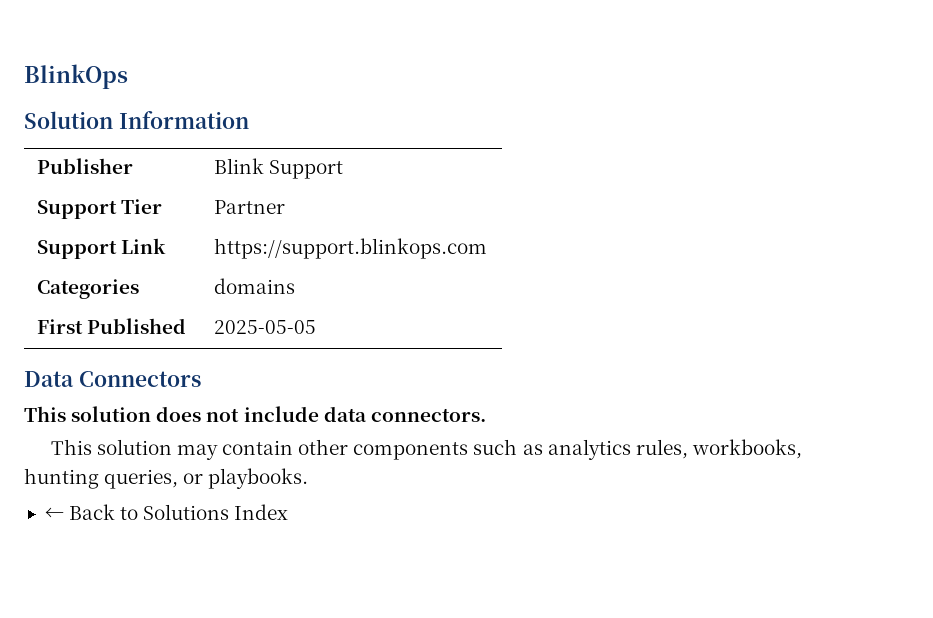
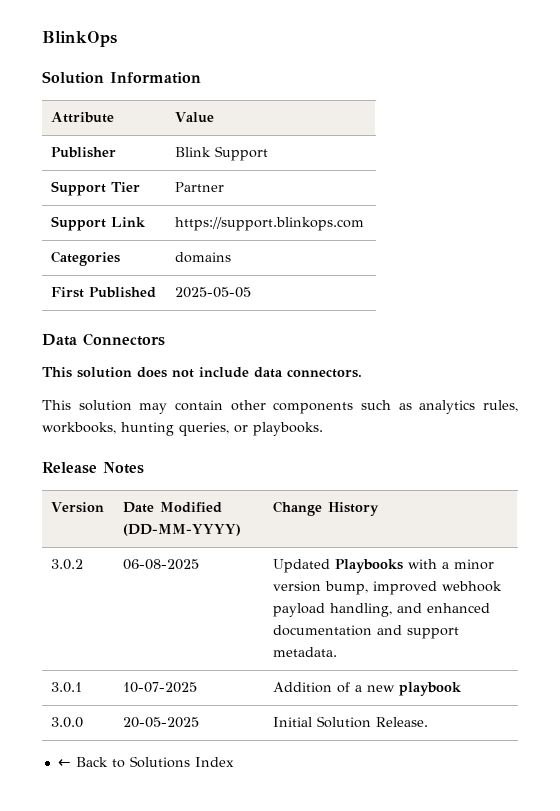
(249, 120) none -> [51,112,115,123] [175,112,215,123] // Attribute | Value
(309, 478) none -> [42,462,144,474] [51,502,105,513] [123,502,223,513] [123,524,242,536] [273,501,380,516] [51,559,84,570] [123,559,200,570] [273,559,495,573] [273,581,503,595] [273,603,491,617] [273,625,460,639] [273,647,338,657] [51,682,83,693] [123,682,198,693] [273,682,463,696] [51,717,84,728] [123,717,200,728] [273,716,429,728] // Release Notes // Version | Date Modified (DD-MM-YYYY) | Change History // 3.0.2 | 06-08-2025 | Updated Playbooks with a minor version bump, improved webhook payload handling, and enhanced documentation and support metadata. // 3.0.1 | 10-07-2025 | Addition of a new playbook // 3.0.0 | 20-05-2025 | Initial Solution Release.

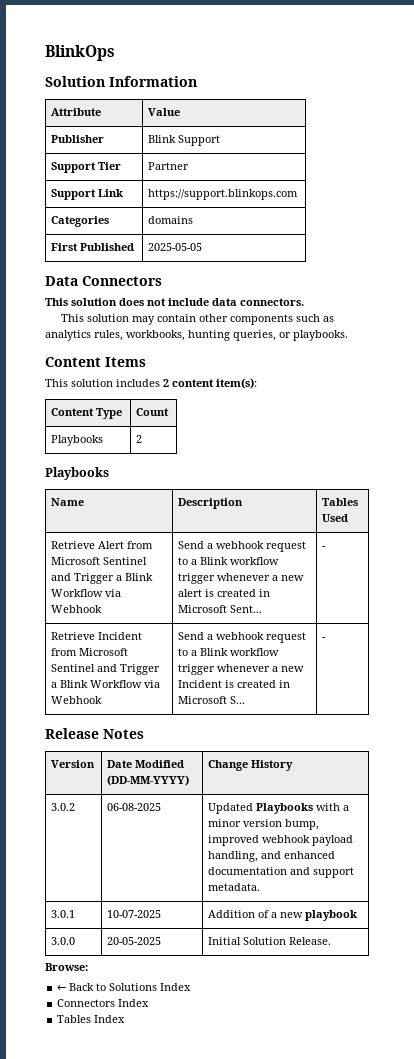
(323, 429) none -> [45,357,146,367] [45,378,257,389] [51,408,123,419] [136,408,170,416] [51,435,104,446] [136,435,143,443] [45,467,109,480] [51,498,85,506] [178,498,244,509] [322,498,359,506] [322,514,349,522] [51,541,154,549] [51,557,148,565] [51,573,154,584] [51,589,122,597] [51,605,103,613] [178,541,307,552] [178,557,280,565] [178,573,305,584] [178,589,271,597] [178,605,263,613] [322,546,327,549] [51,632,143,640] [51,648,129,656] [51,664,161,675] [51,680,161,688] [51,696,103,704] [178,632,307,643] [178,648,280,656] [178,664,305,675] [178,680,291,688] [178,696,246,704] [322,637,327,640] // Content Items // This solution includes 2 content item(s): // Content Type | Count // Playbooks | 2 // Playbooks // Name | Description | Tables Used // Retrieve Alert from Microsoft Sentinel and Trigger a Blink Workflow via Webhook | Send a webhook request to a Blink workflow trigger whenever a new alert is created in Microsoft Sent... | - // Retrieve Incident from Microsoft Sentinel and Trigger a Blink Workflow via Webhook | Send a webhook request to a Blink workflow trigger whenever a new Incident is created in Microsoft S... | -
(429, 722) none -> [45,963,88,971] // Browse:
(234, 762) none -> [57,999,150,1007] [57,1015,126,1023] // Connectors Index // Tables Index

